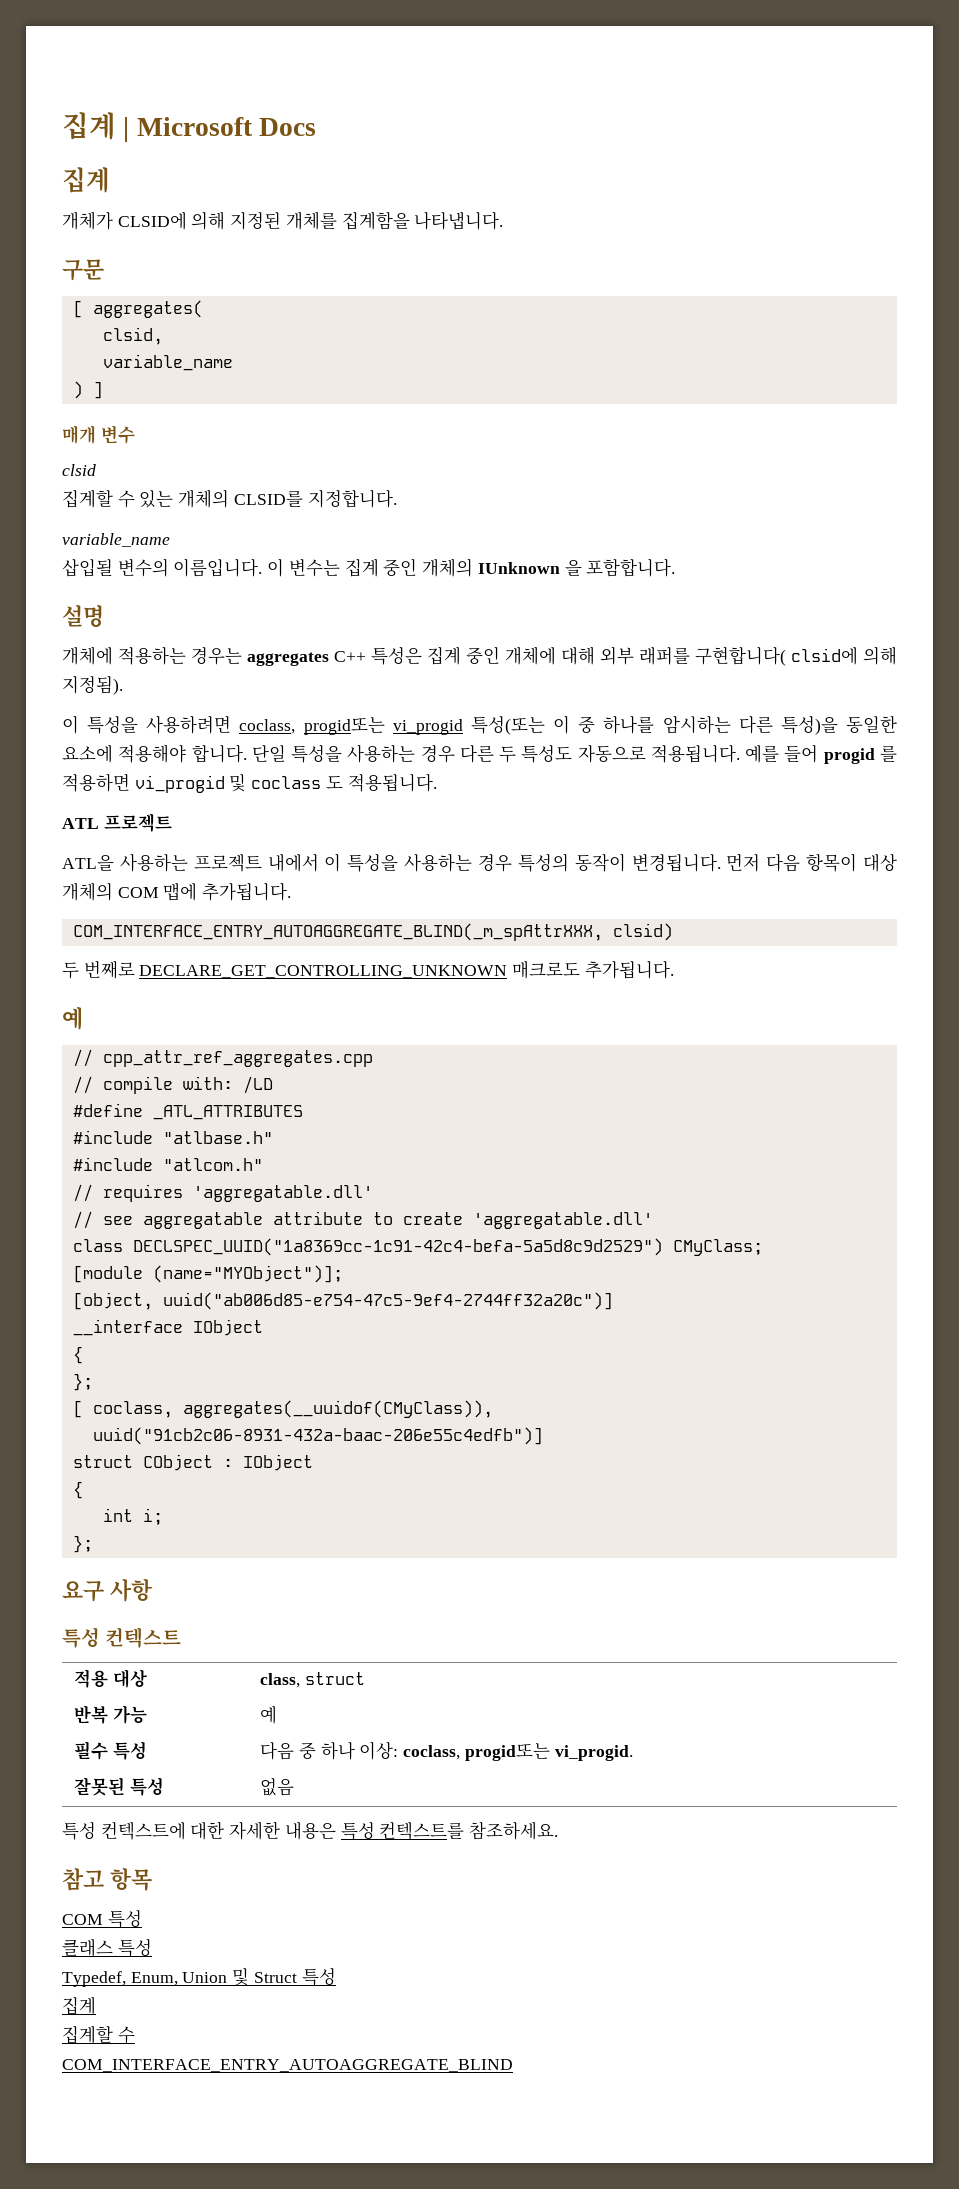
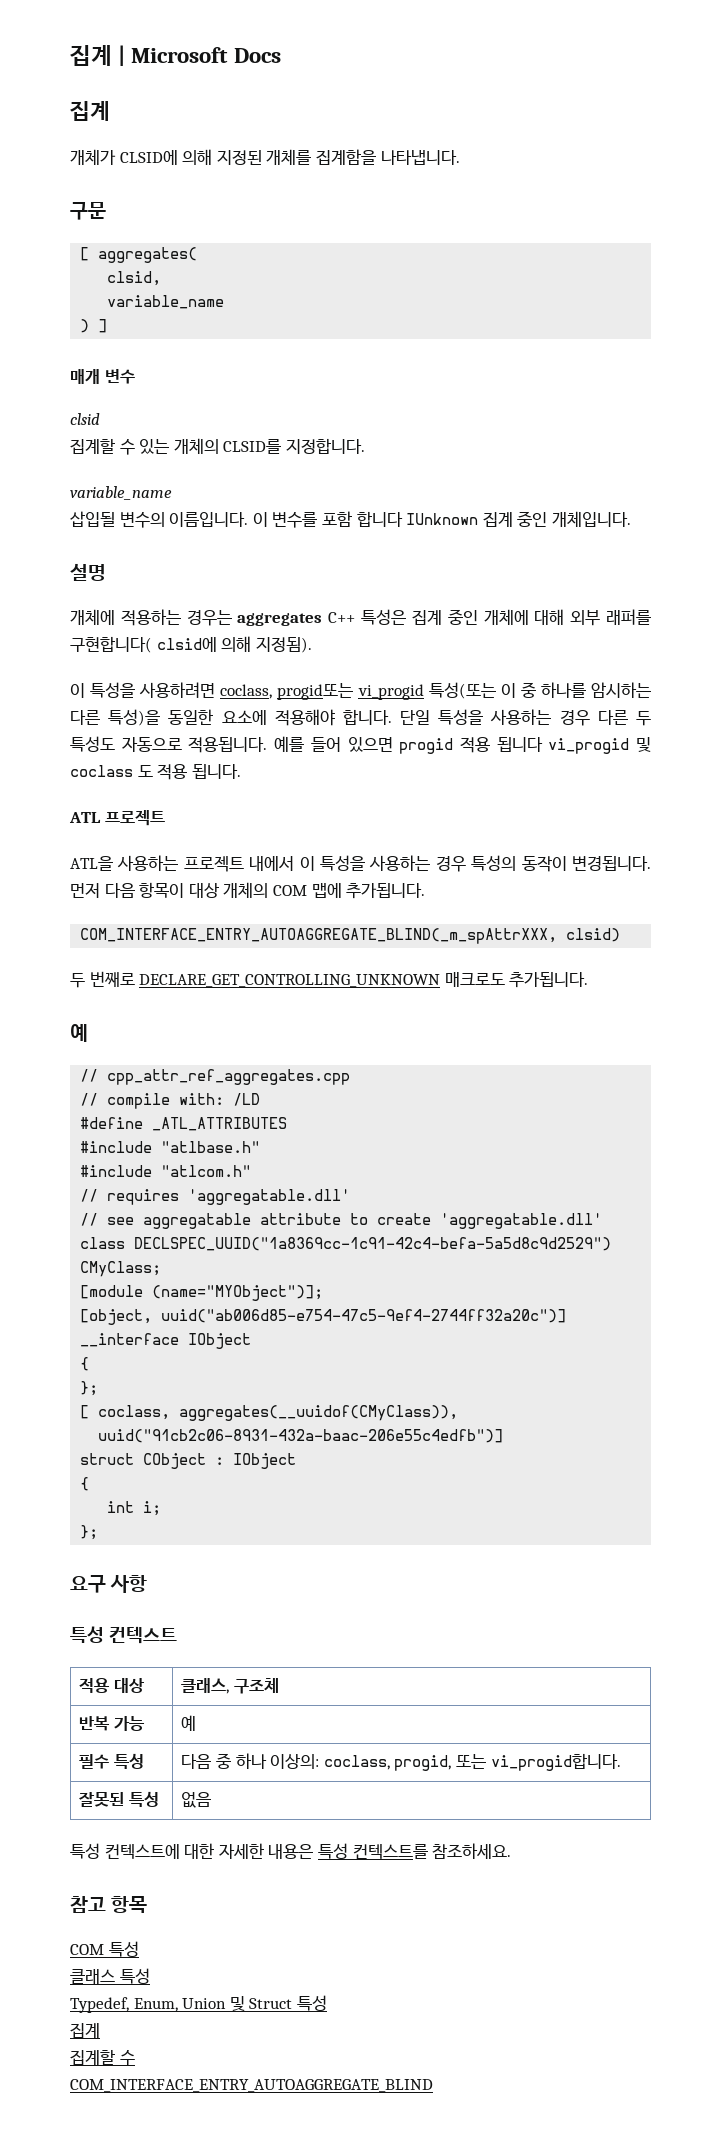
[288,558,676,577] 변수는 집계 중인 개체의 IUnknown 을 포함합니다. -> [272,511,631,528] 변수를 포함 합니다 IUnknown 집계 중인 개체입니다.
[823,745,897,764] [62,773,130,792] progid 를 적용하면 -> [347,737,543,754] 있으면 progid 적용 됩니다
[347,773,437,792] 적용됩니다. -> [157,764,241,780] 적용 됩니다.
[260,1672,365,1688] class, struct -> [181,1678,279,1694] 클래스, 구조체
[359,1741,633,1761] 이상: coclass, progid또는 vi_progid. -> [270,1753,621,1771] 이상의: coclass, progid, 또는 vi_progid합니다.

